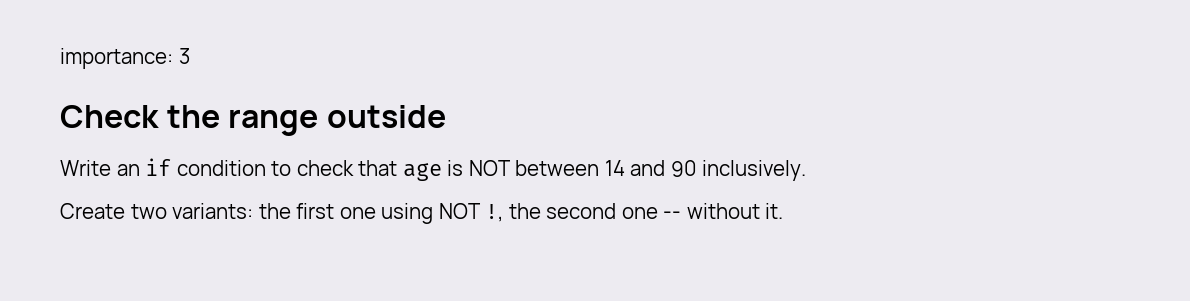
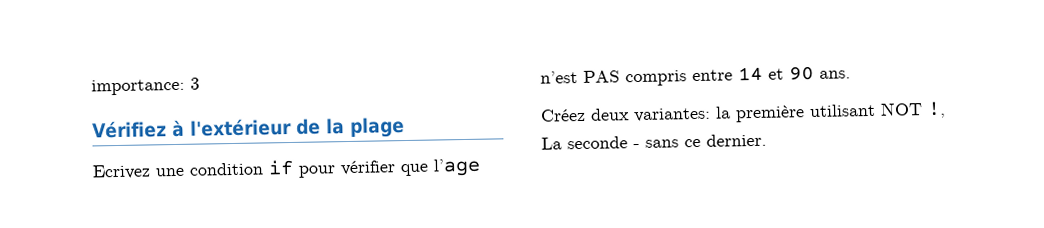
[60,105,446,136] [60,158,807,181] [60,203,784,224] Check the range outside // Write an if condition to check that age is NOT between 14 and 90 inclusively. // Create two variants: the first one using NOT !, the second one -- without it. -> [92,117,405,139] [92,158,481,180] [540,65,851,87] [540,101,946,123] [541,133,767,150] Vérifiez à l'extérieur de la plage // Ecrivez une condition if pour vérifier que l’age n’est PAS compris entre 14 et 90 ans. // Créez deux variantes: la première utilisant NOT !, La seconde - sans ce dernier.

